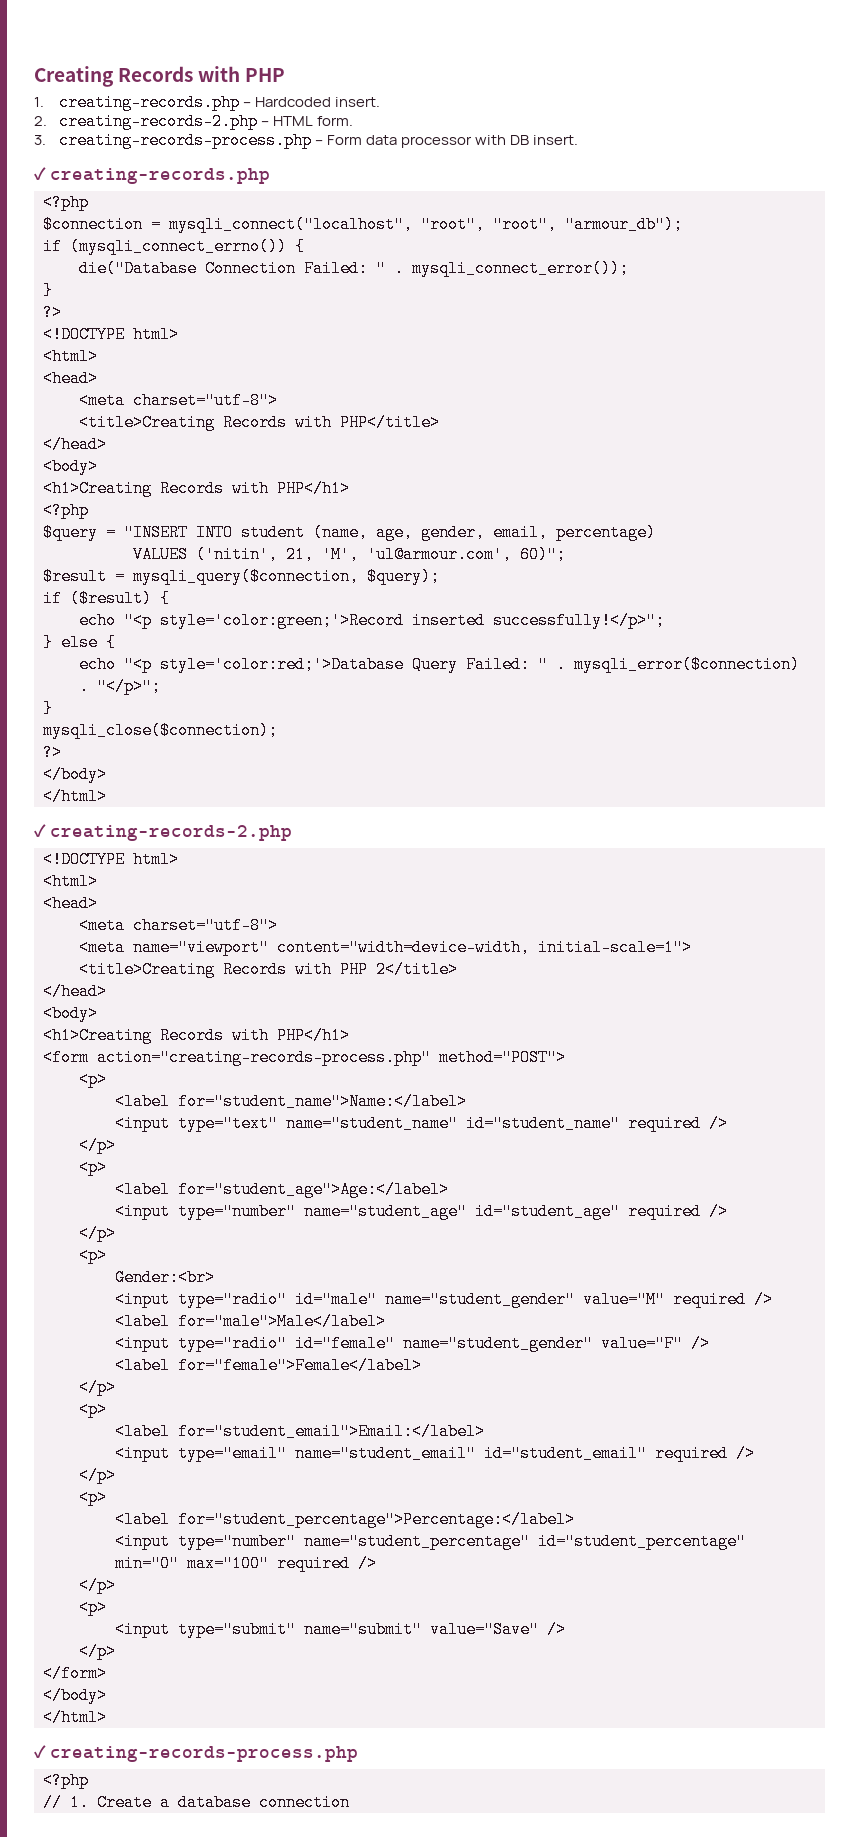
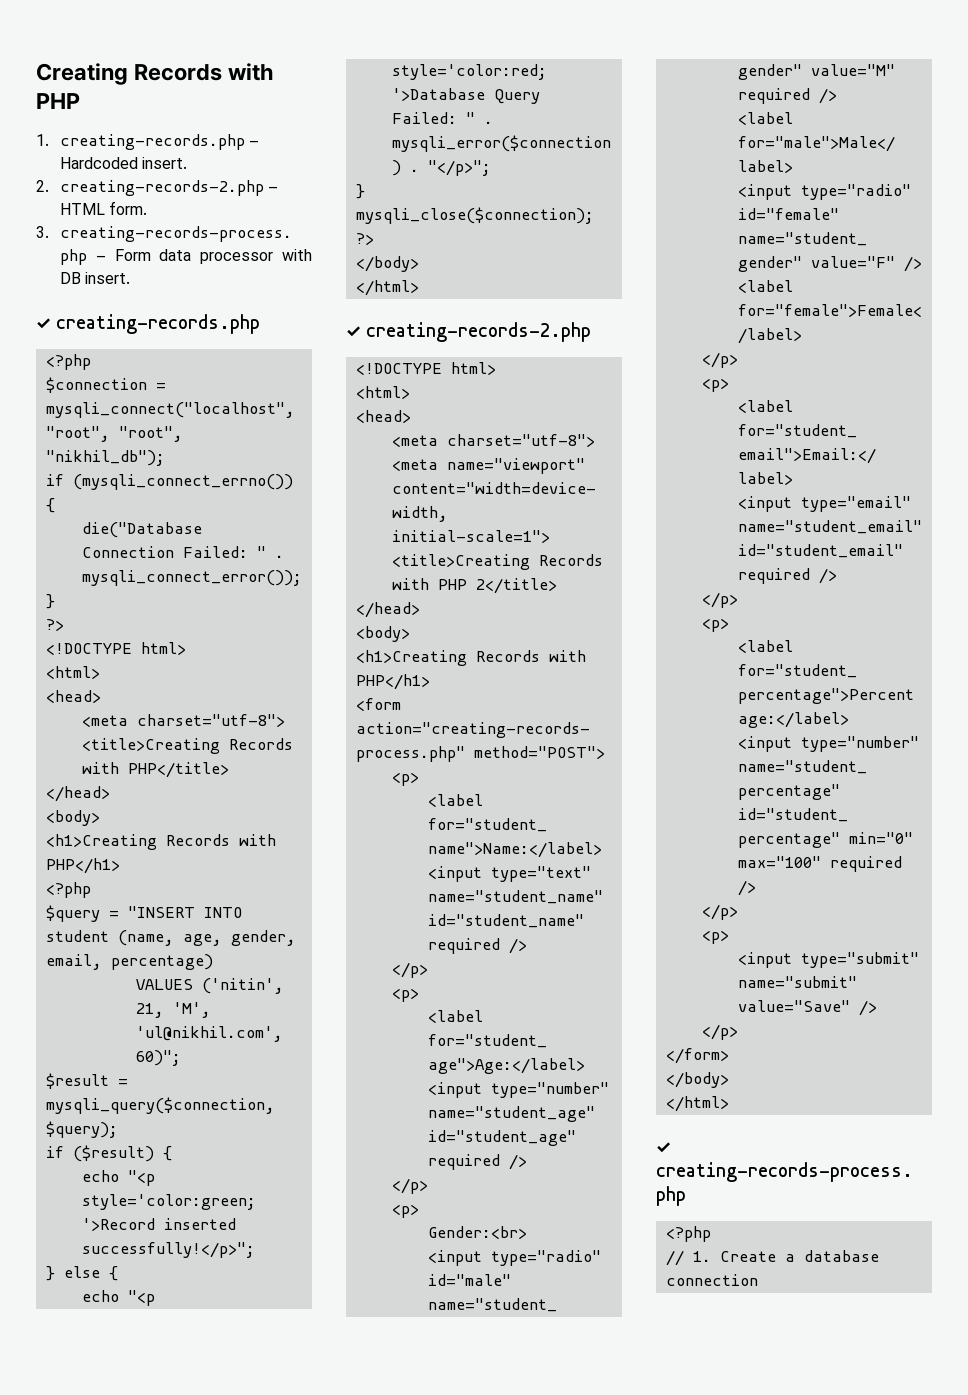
[565,216,683,233] "armour_db"); -> [45,450,165,466] "nikhil_db");
[367,546,512,563] 'ul@armour.com', -> [135,1026,283,1042] 'ul@nikhil.com',

